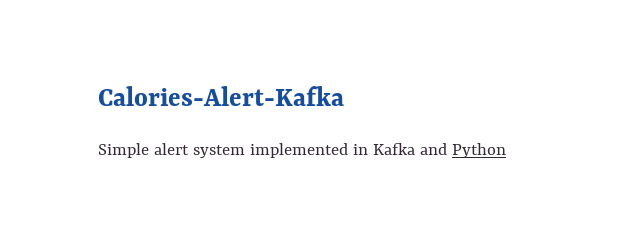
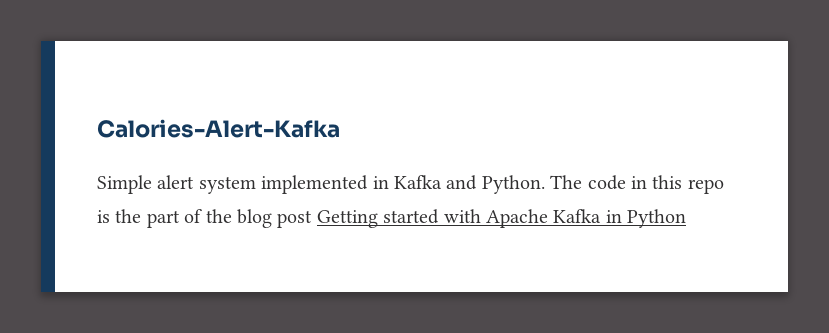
(447, 149) none -> [481,175,724,194] [97,209,622,228] Python. The code in this repo is the part of the blog post Getting started with Apache Kafka in

